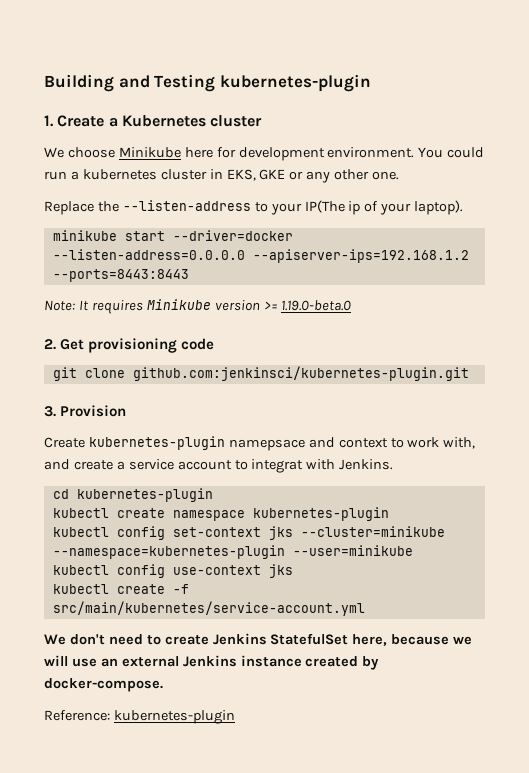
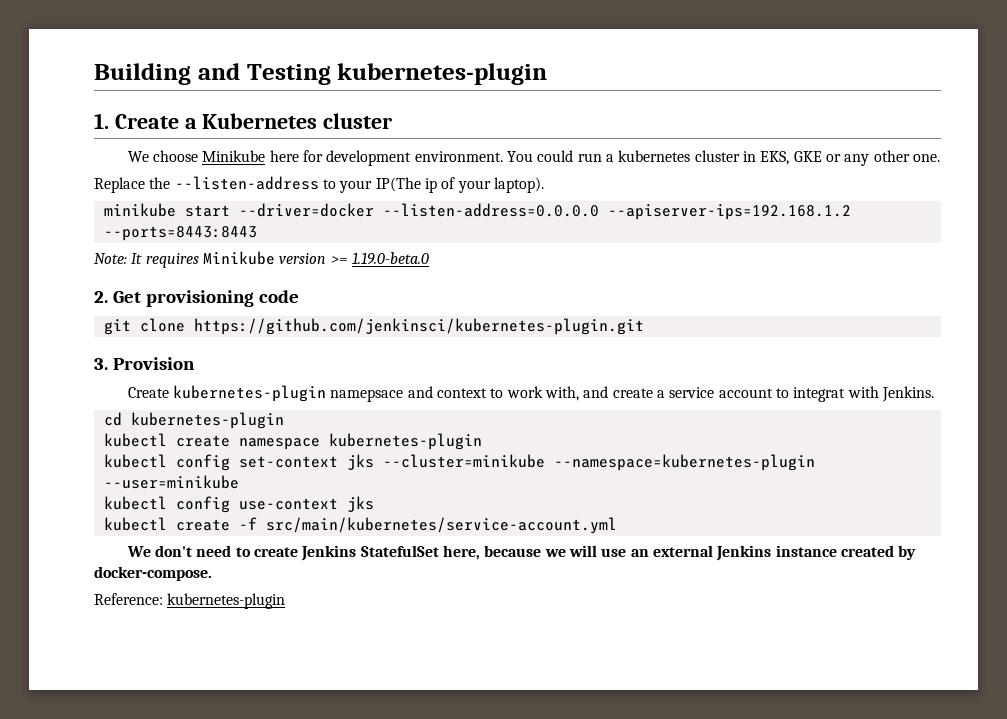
[132,366,469,381] github.com:jenkinsci/kubernetes-plugin.git -> [193,318,644,335] https://github.com/jenkinsci/kubernetes-plugin.git

